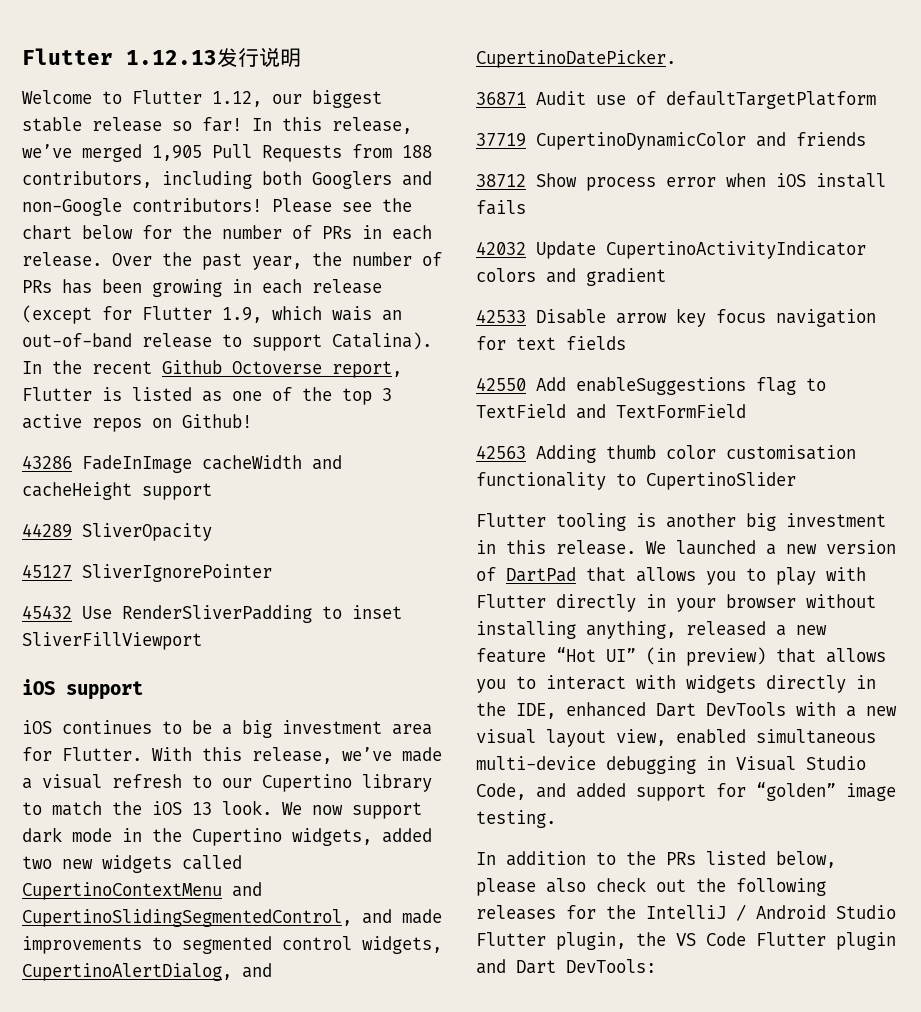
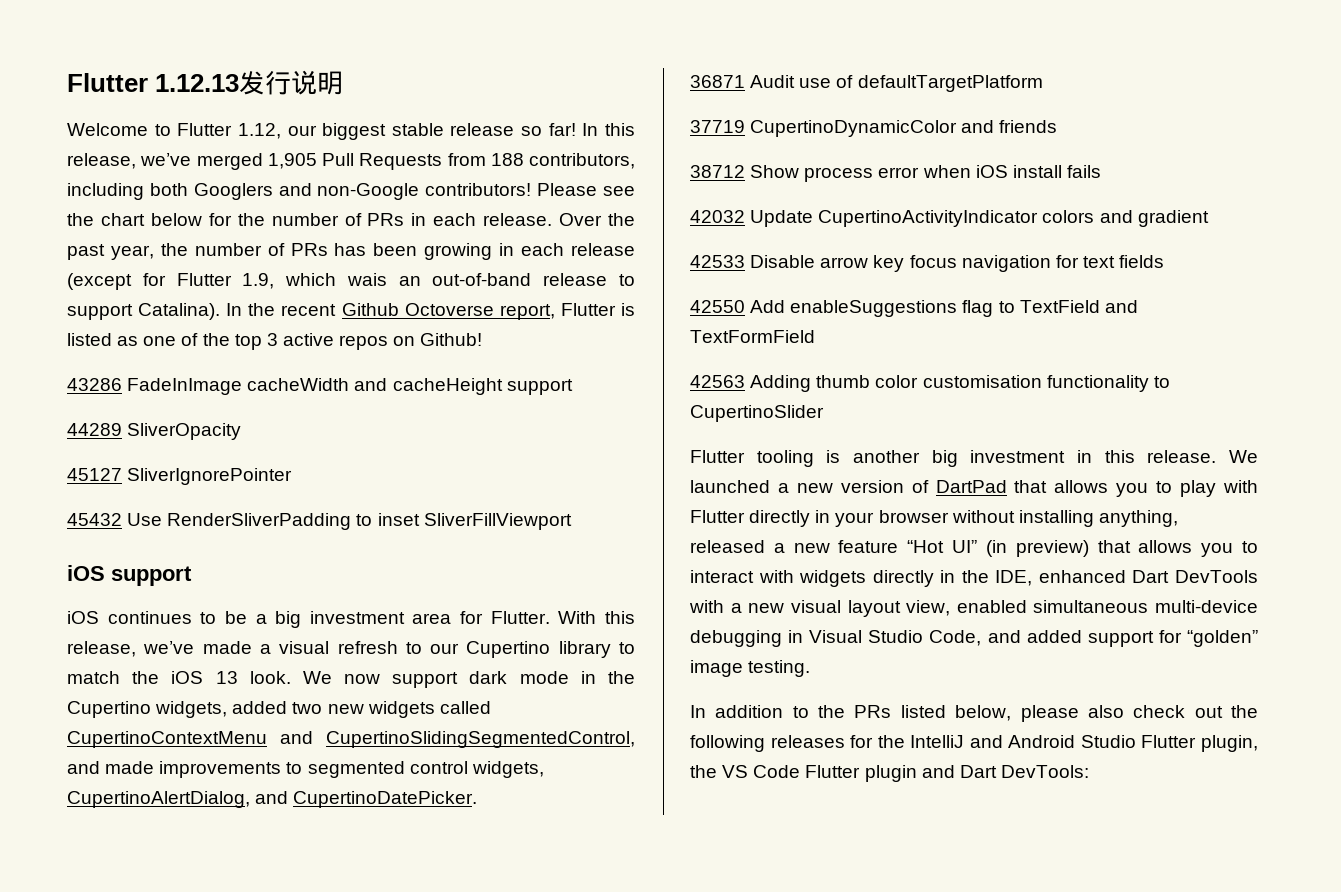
[736,904,746,921] / -> [969,735,1003,748] and

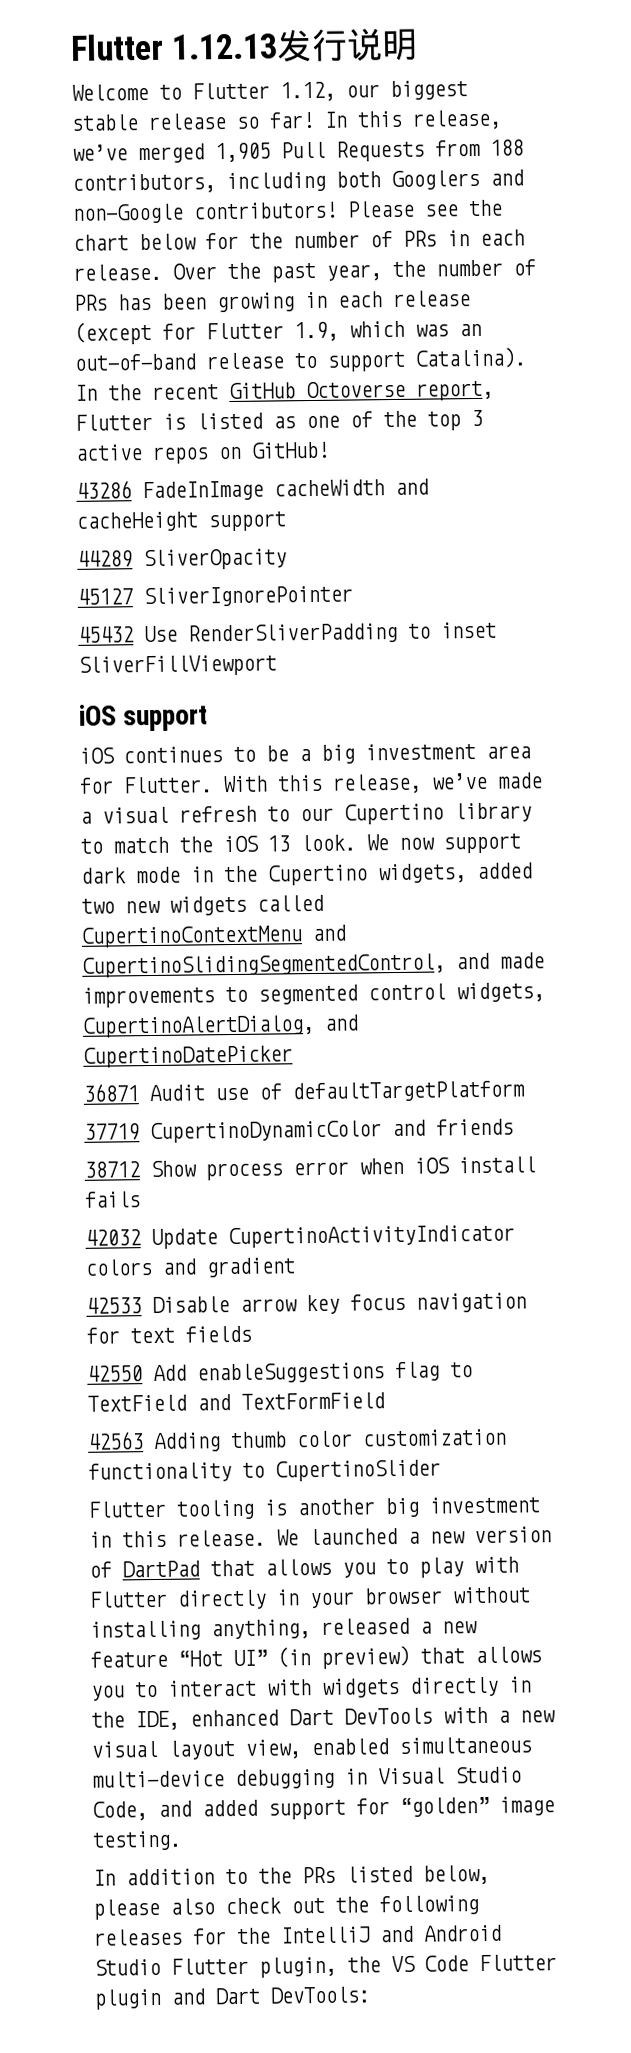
[346,273,387,286] wais -> [415,324,449,337] was
[341,303,399,316] Github -> [229,382,296,400] GitHub
[420,333,483,346] Github! -> [251,441,330,459] GitHub!
[293,791,478,808] CupertinoDatePicker. -> [83,1045,293,1068] CupertinoDatePicker
[922,375,1042,388] customisation -> [362,1428,507,1447] customization

